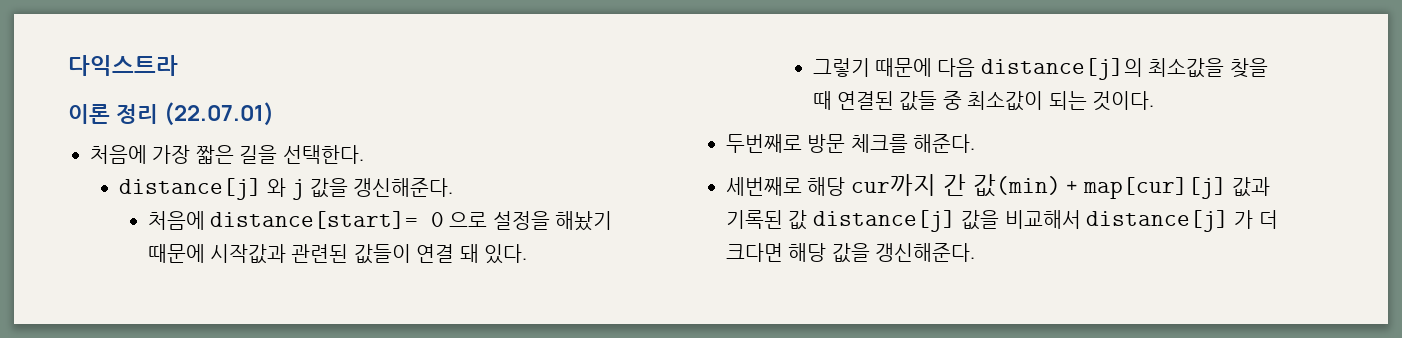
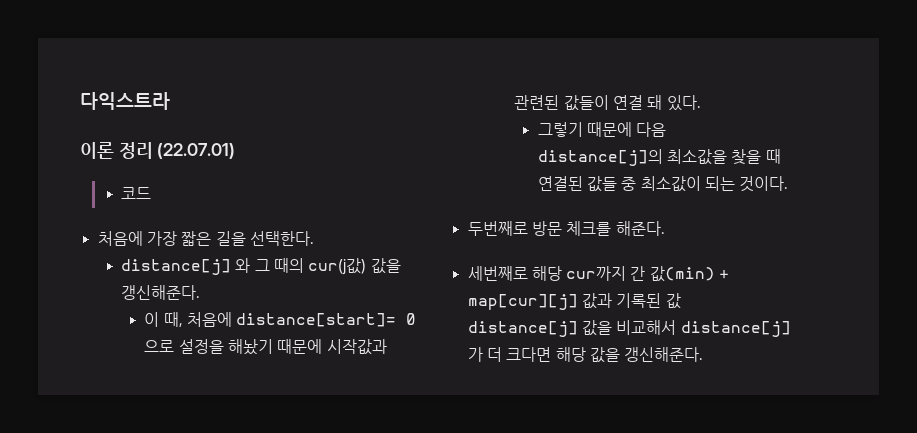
(274, 114) none -> [120,187,151,199] // 코드
[291,179,305,200] j -> [254,258,367,275] 그 때의 cur(j값)
(454, 187) none -> [144,312,183,327] 이 때,

